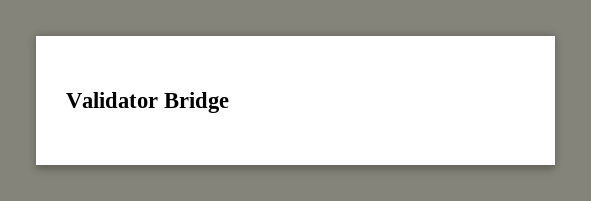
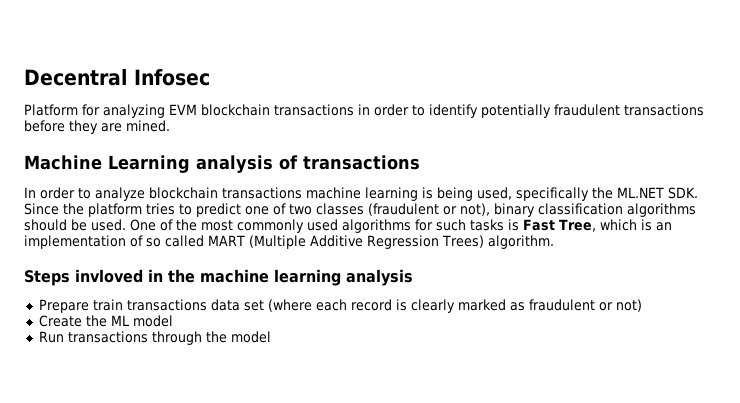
[66,92,230,113] Validator Bridge -> [24,69,210,86] [24,104,704,118] [24,120,170,134] [24,155,420,173] [24,187,698,201] [24,203,696,217] [24,219,672,233] [24,235,554,249] [24,269,413,286] [38,299,642,313] [38,315,173,327] [38,331,271,345] Decentral Infosec // Platform for analyzing EVM blockchain transactions in order to identify potentially fraudulent transactions before they are mined. // Machine Learning analysis of transactions // In order to analyze blockchain transactions machine learning is being used, specifically the ML.NET SDK. Since the platform tries to predict one of two classes (fraudulent or not), binary classification algorithms should be used. One of the most commonly used algorithms for such tasks is Fast Tree, which is an implementation of so called MART (Multiple Additive Regression Trees) algorithm. // Steps invloved in the machine learning analysis // Prepare train transactions data set (where each record is clearly marked as fraudulent or not) // Create the ML model // Run transactions through the model

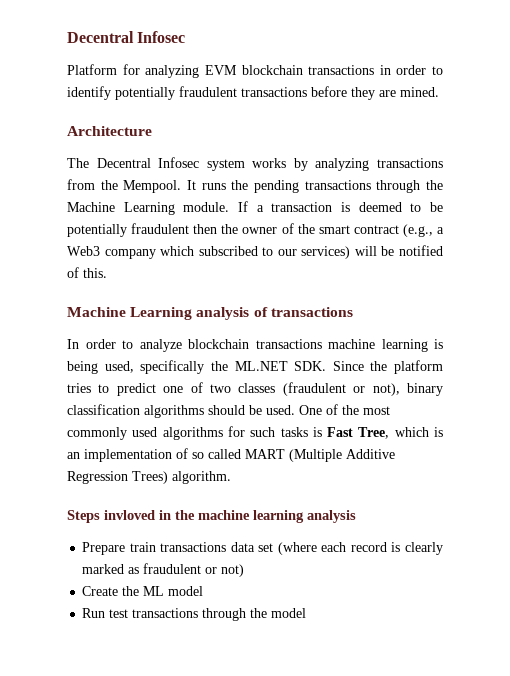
(170, 126) none -> [67,126,152,136] [67,157,443,171] [67,179,443,193] [67,201,444,215] [67,223,444,237] [67,245,443,259] [67,267,107,278] // Architecture // The Decentral Infosec system works by analyzing transactions from the Mempool. It runs the pending transactions through the Machine Learning module. If a transaction is deemed to be potentially fraudulent then the owner of the smart contract (e.g., a Web3 company which subscribed to our services) will be notified of this.
(64, 337) none -> [109,609,129,618] test

